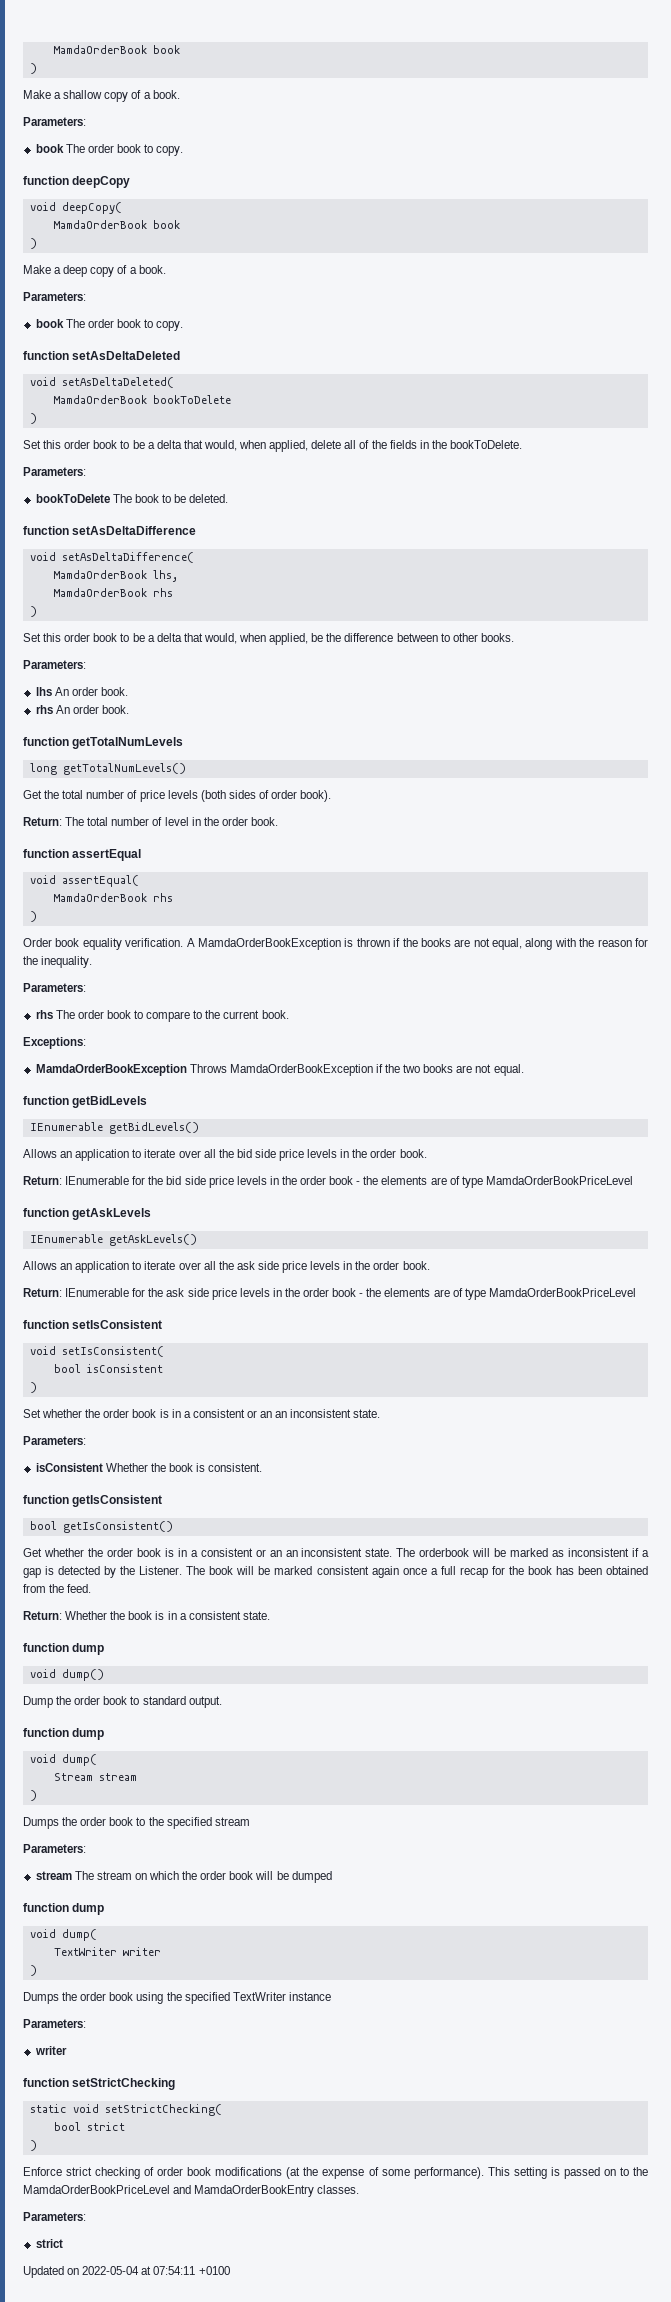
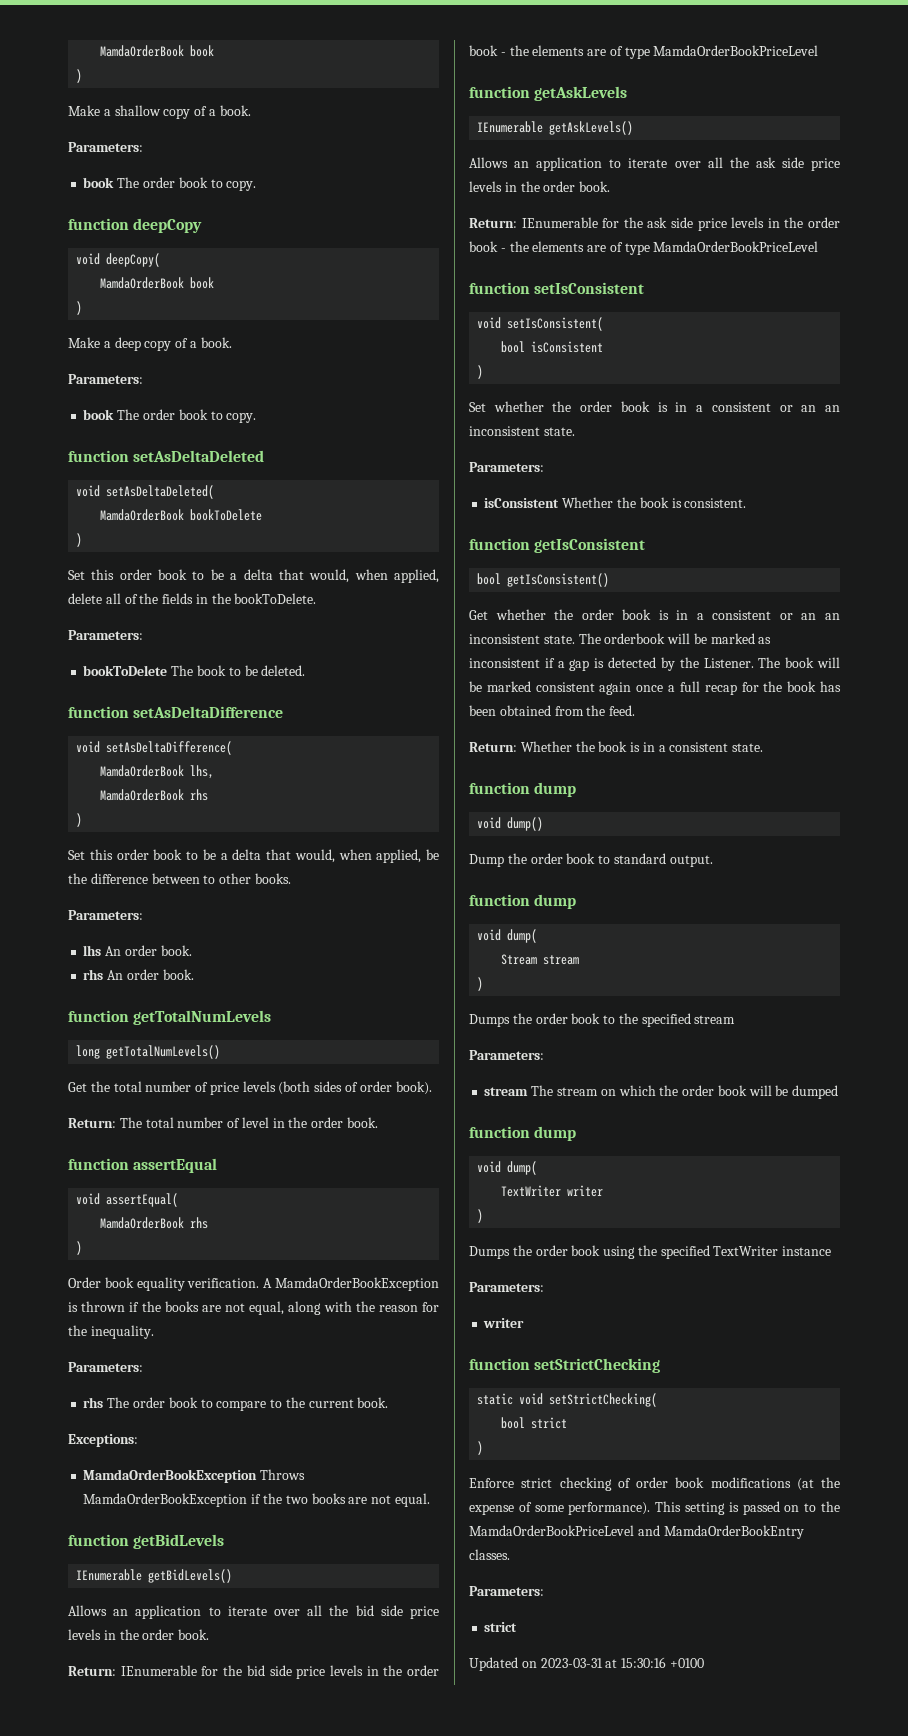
[82,2266,196,2275] 2022-05-04 at 07:54:11 -> [540,1657,667,1668] 2023-03-31 at 15:30:16

